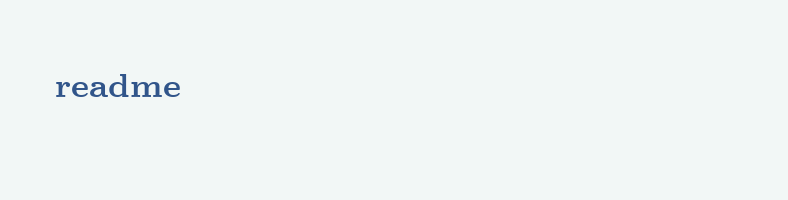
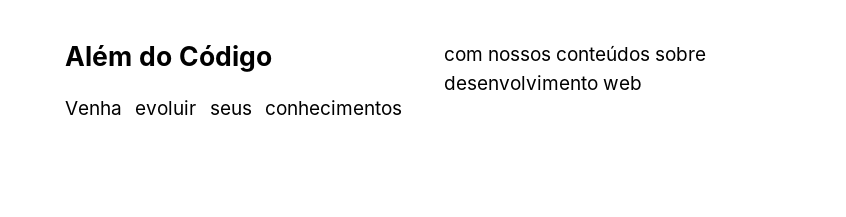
[55,74,181,97] readme -> [65,45,273,72] [65,100,402,115] [444,45,707,61] [444,75,643,90] Além do Código // Venha evoluir seus conhecimentos com nossos conteúdos sobre desenvolvimento web

